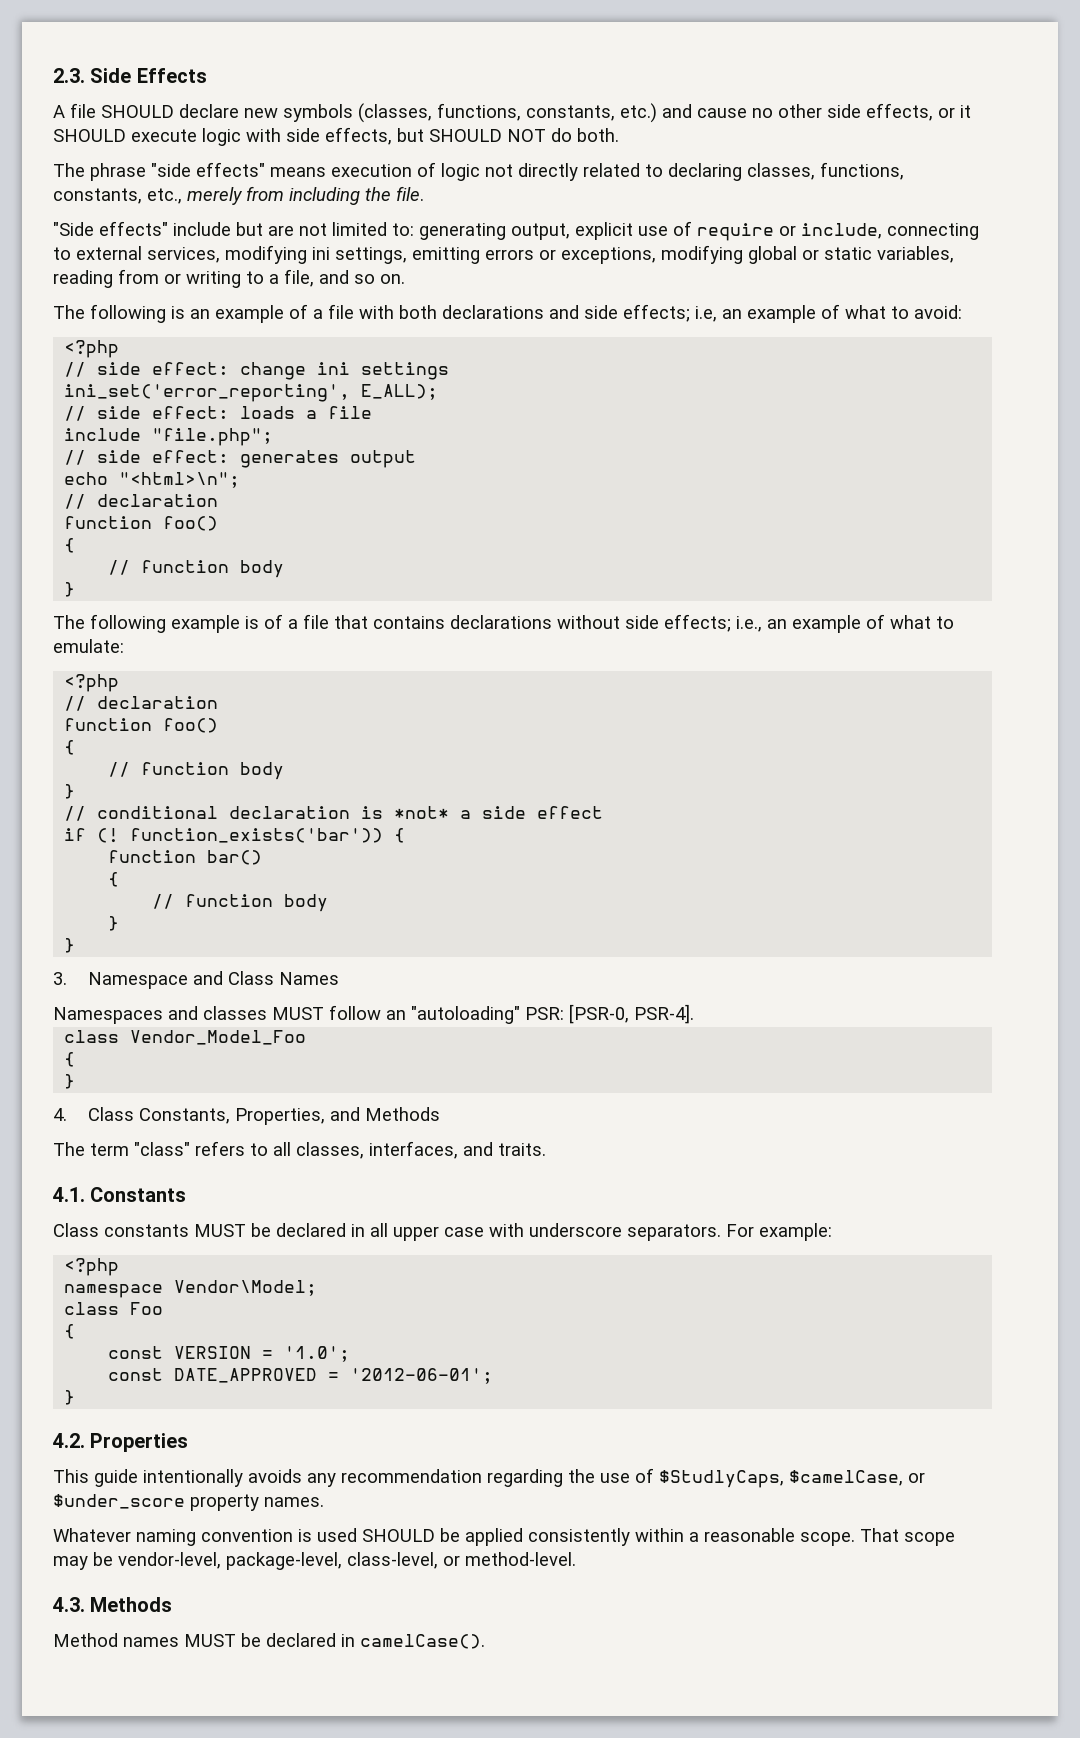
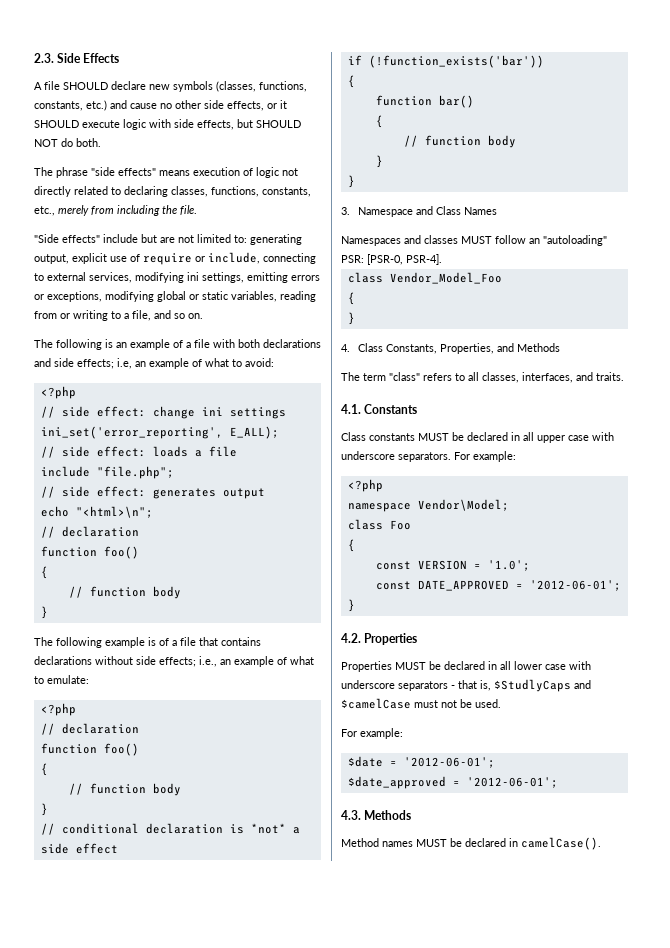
[97,828,384,843] (! function_exists('bar')) -> [368,55,544,68] (!function_exists('bar')) //
[53,1468,925,1488] [53,1494,324,1511] [53,1528,955,1546] [53,1552,576,1570] This guide intentionally avoids any recommendation regarding the use of $StudlyCaps, $camelCase, or $under_score property names. // Whatever naming convention is used SHOULD be applied consistently within a reasonable scope. That scope may be vendor-level, package-level, class-level, or method-level. -> [341,661,591,672] [341,679,591,692] [341,698,501,709] [341,728,403,739] [347,756,495,768] [347,776,558,789] Properties MUST be declared in all lower case with underscore separators - that is, $StudlyCaps and $camelCase must not be used. // For example: // $date = '2012-06-01'; // $date_approved = '2012-06-01';

